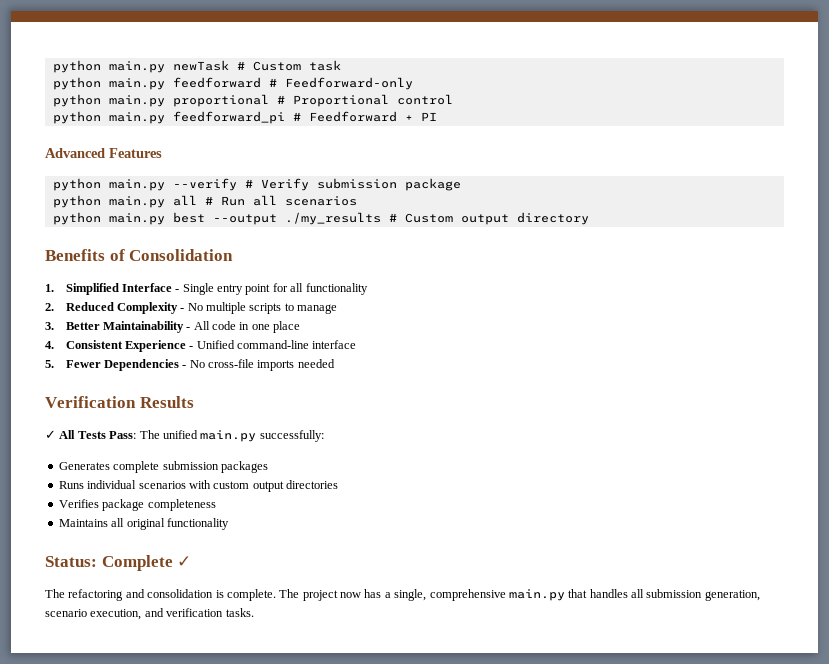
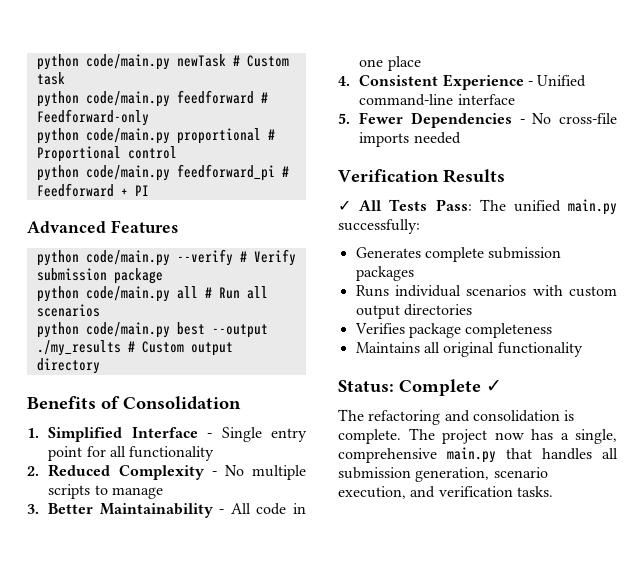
[52,60,165,73] python main.py -> [36,54,170,70] python code/main.py
[108,78,165,90] main.py -> [85,91,170,107] code/main.py
[108,95,165,107] main.py -> [85,128,170,144] code/main.py
[108,112,165,124] main.py -> [85,165,170,181] code/main.py
[108,179,165,191] main.py -> [85,250,170,266] code/main.py
[108,196,165,208] main.py -> [85,286,170,302] code/main.py
[108,213,165,225] main.py -> [85,322,170,338] code/main.py

